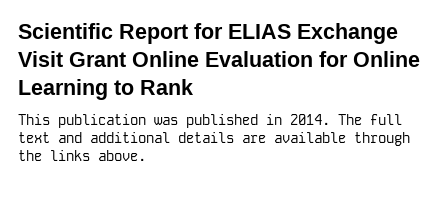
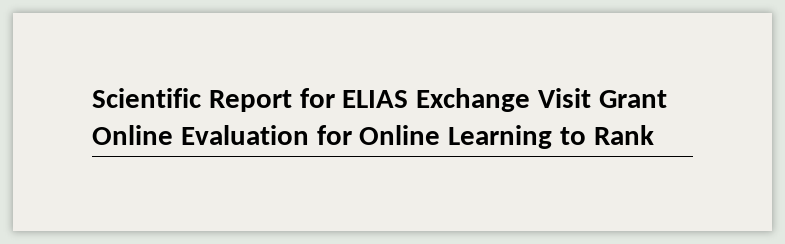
[18,114,402,128] [18,132,410,146] [18,150,146,161] // This publication was published in 2014. The full text and additional details are available through the links above. -> (654, 135) none

